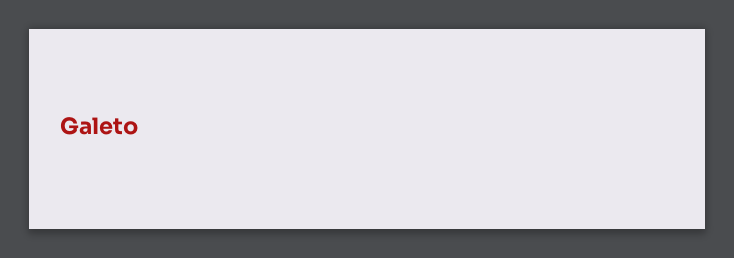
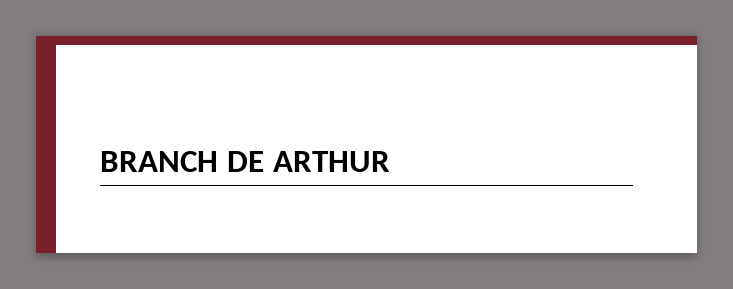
[60,117,138,135] Galeto -> [100,151,390,172] BRANCH DE ARTHUR

